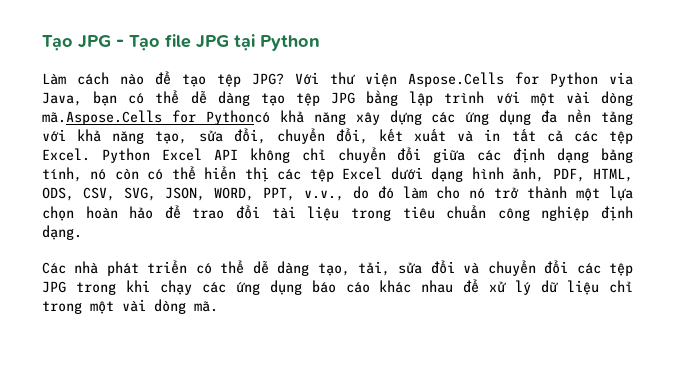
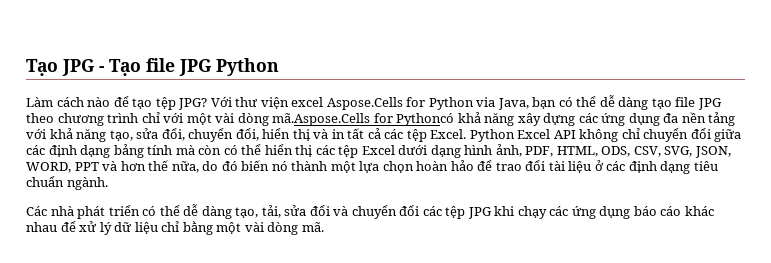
[234,34,255,51] tại -> (211, 67) none
(397, 79) none -> [291,97,324,107] excel
[295,90,485,106] tệp JPG bằng lập trình -> [675,97,722,110] [26,112,160,126] file JPG theo chương trình chỉ
[379,129,447,142] kết xuất -> [262,128,310,141] hiển thị
[42,167,107,182] tính, nó -> [147,145,195,155] tính mà
[263,186,519,201] PPT, v.v., do đó làm cho nó trở -> [74,160,288,173] PPT và hơn thế nữa, do đó biến nó
[350,205,634,221] [42,225,82,240] trong tiêu chuẩn công nghiệp định dạng. -> [594,160,718,174] [26,176,108,190] ở các định dạng tiêu chuẩn ngành.
[75,282,116,295] trong -> (492, 213) none
[42,301,82,314] trong -> [182,221,213,235] bằng

